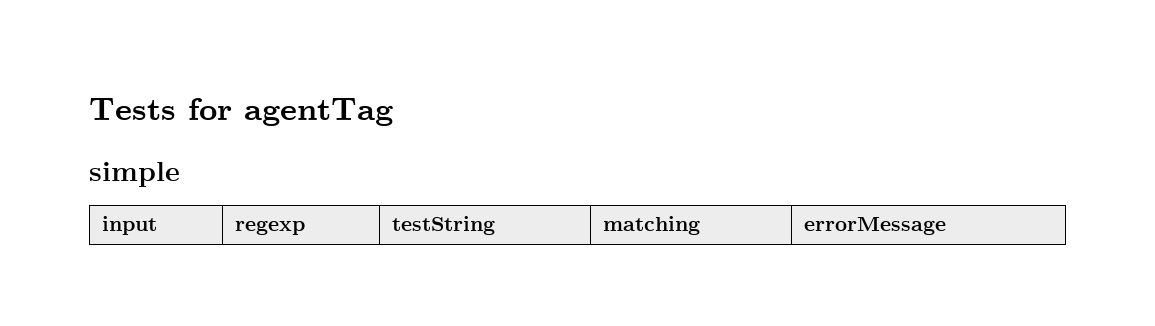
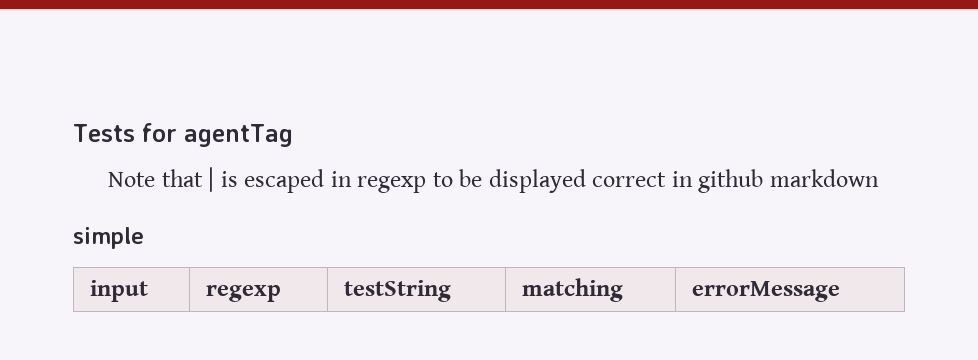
(393, 112) none -> [108,167,879,193] // Note that | is escaped in regexp to be displayed correct in github markdown

